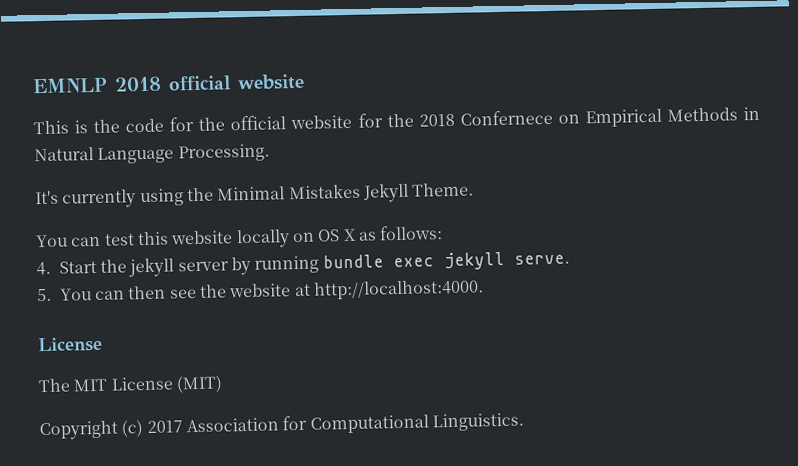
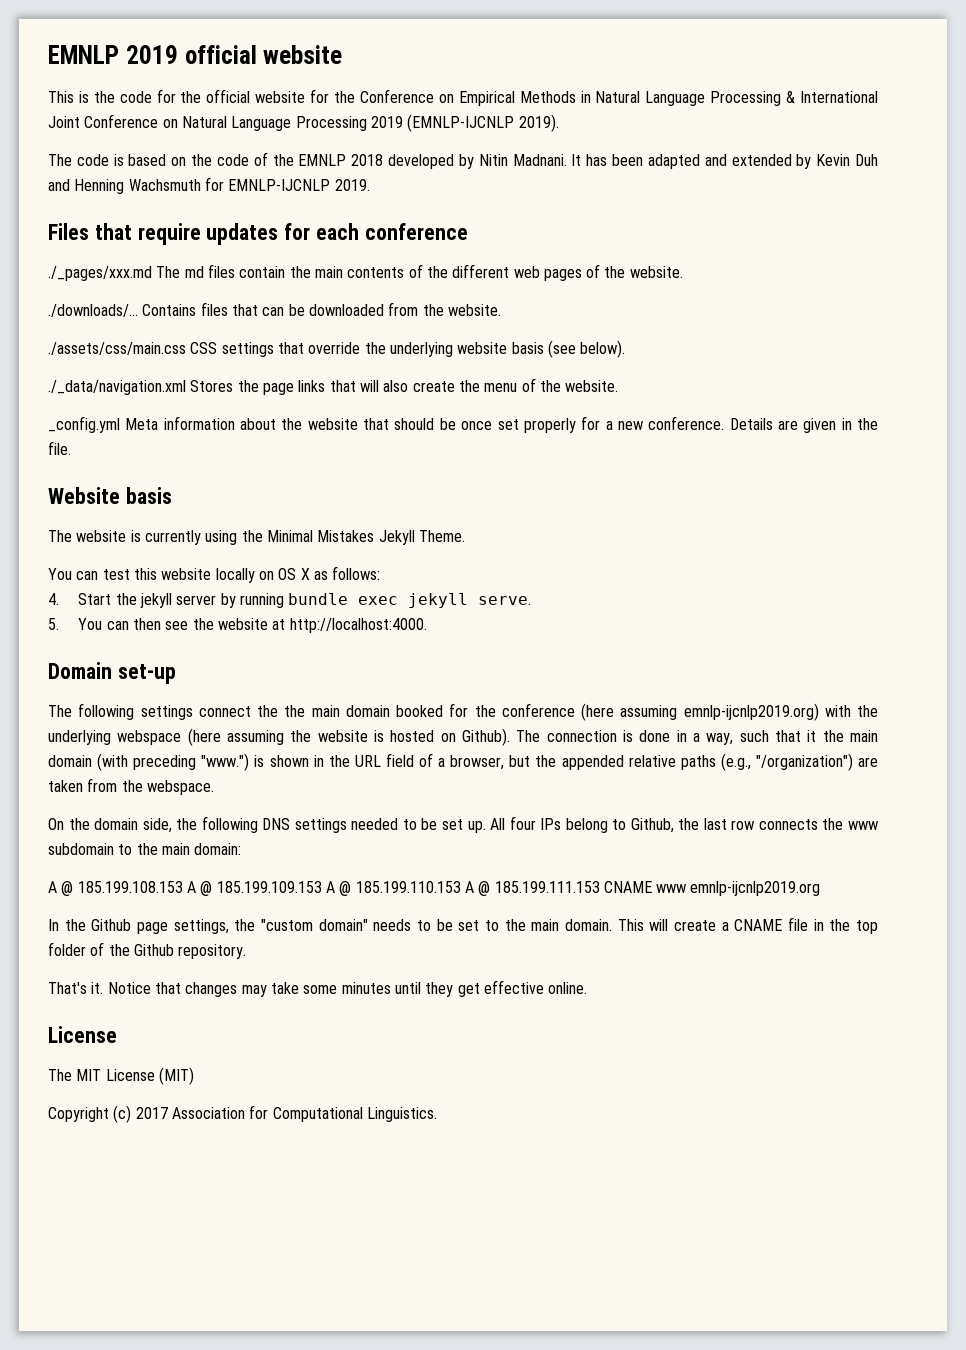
[32,76,162,94] EMNLP 2018 -> [48,45,178,64] EMNLP 2019
[418,109,553,127] 2018 Confernece -> [359,89,434,103] Conference
[177,143,270,163] [35,190,59,205] Processing. // It's -> [710,91,879,106] [48,114,559,132] [48,152,879,169] [48,177,370,194] [48,223,468,245] [48,264,683,281] [48,302,501,317] [48,340,626,358] [48,378,619,395] [48,416,879,433] [48,441,71,455] [48,487,172,504] [48,530,141,542] Processing & International Joint Conference on Natural Language Processing 2019 (EMNLP-IJCNLP 2019). // The code is based on the code of the EMNLP 2018 developed by Nitin Madnani. It has been adapted and extended by Kevin Duh and Henning Wachsmuth for EMNLP-IJCNLP 2019. // Files that require updates for each conference // ./_pages/xxx.md The md files contain the main contents of the different web pages of the website. // ./downloads/... Contains files that can be downloaded from the website. // ./assets/css/main.css CSS settings that override the underlying website basis (see below). // ./_data/navigation.xml Stores the page links that will also create the menu of the website. // _config.yml Meta information about the website that should be once set properly for a new conference. Details are given in the file. // Website basis // The website is
(484, 289) none -> [48,662,176,684] [48,703,878,721] [48,728,879,746] [48,753,879,771] [48,778,214,795] [48,816,878,833] [48,843,242,855] [48,881,821,896] [48,917,878,934] [48,942,247,959] [48,980,588,997] // Domain set-up // The following settings connect the the main domain booked for the conference (here assuming emnlp-ijcnlp2019.org) with the underlying webspace (here assuming the website is hosted on Github). The connection is done in a way, such that it the main domain (with preceding "www.") is shown in the URL field of a browser, but the appended relative paths (e.g., "/organization") are taken from the webspace. // On the domain side, the following DNS settings needed to be set up. All four IPs belong to Github, the last row connects the www subdomain to the main domain: // A @ 185.199.108.153 A @ 185.199.109.153 A @ 185.199.110.153 A @ 185.199.111.153 CNAME www emnlp-ijcnlp2019.org // In the Github page settings, the "custom domain" needs to be set to the main domain. This will create a CNAME file in the top folder of the Github repository. // That's it. Notice that changes may take some minutes until they get effective online.

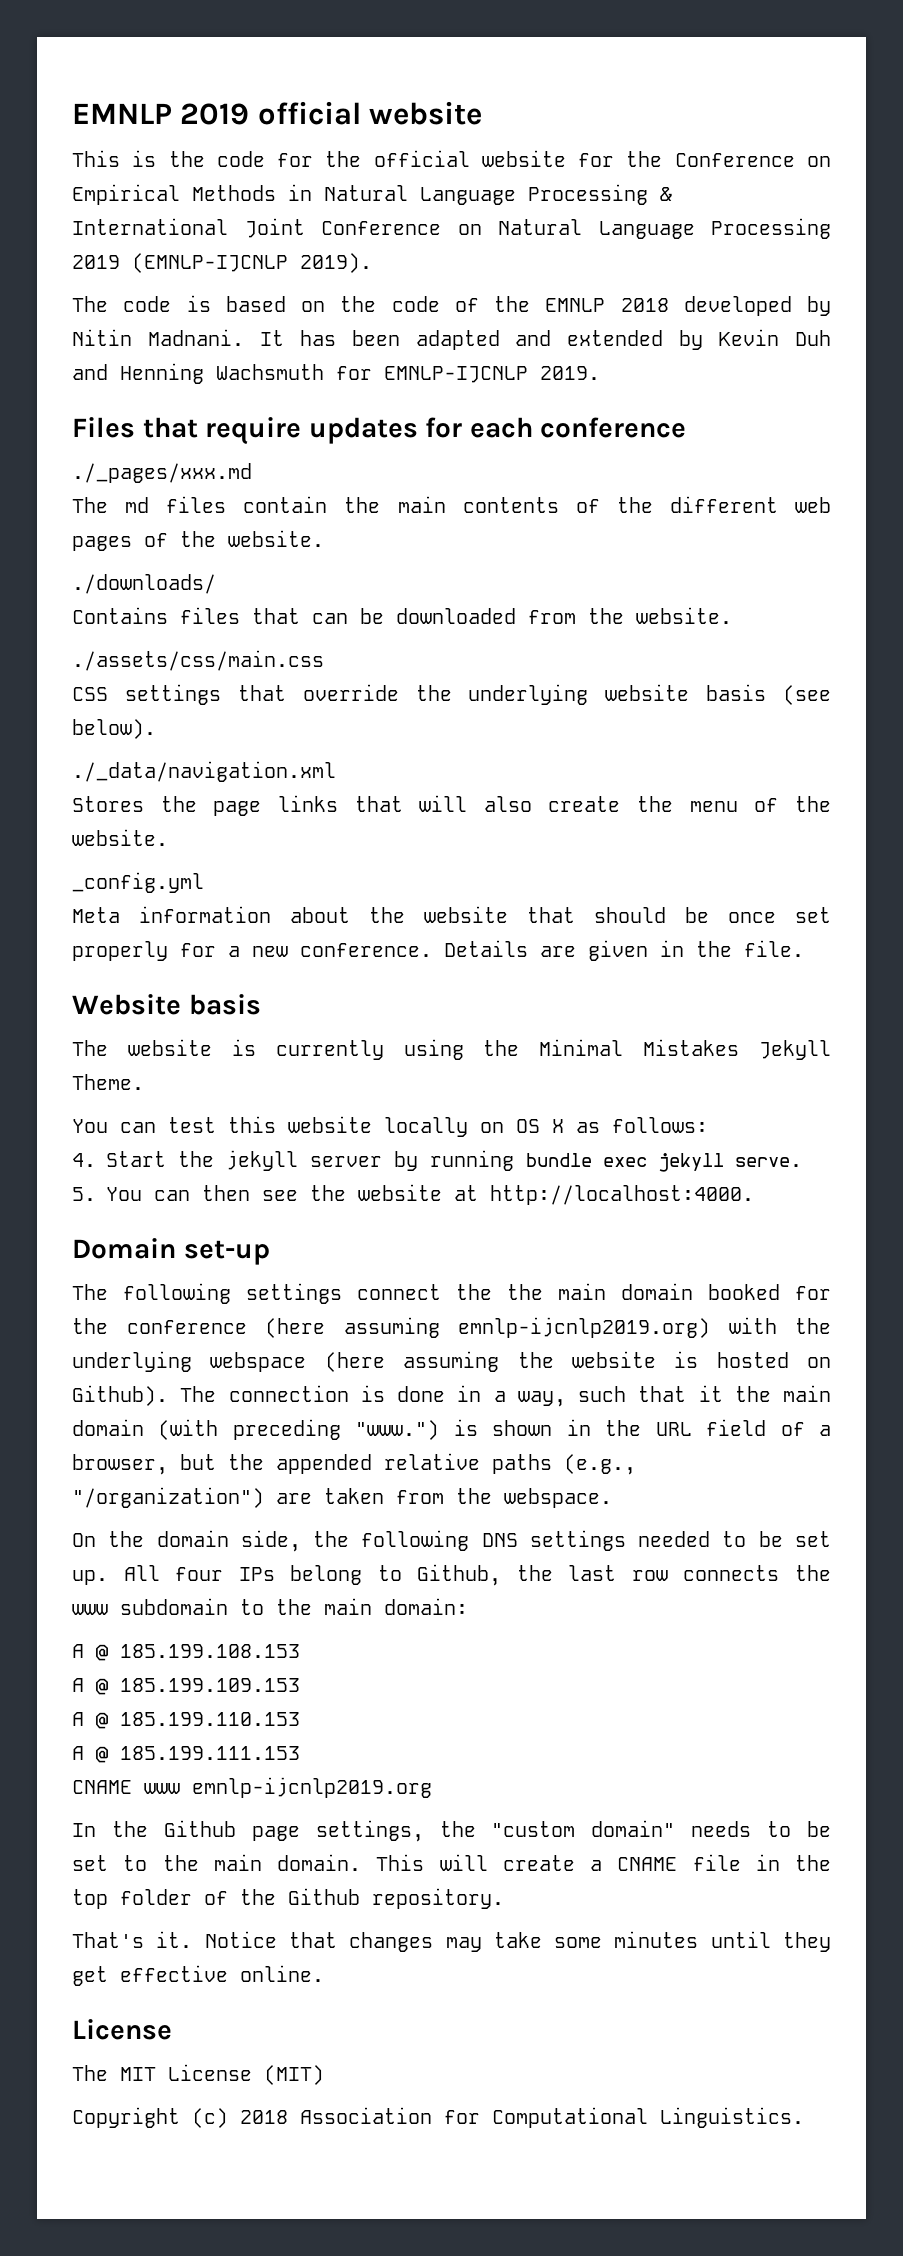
(152, 273) none -> (252, 473) //
[48,304,138,317] ./downloads/... -> [72,574,216,594] ./downloads/ //
(186, 348) none -> (324, 660) //
(186, 387) none -> (336, 771) //
(120, 424) none -> (204, 882) //
(183, 887) none -> (300, 1651) //
(322, 887) none -> (300, 1685) //
(461, 887) none -> (300, 1719) //
(600, 887) none -> (300, 1753) //
[135,1107,168,1119] 2017 -> [240,2110,288,2124] 2018

